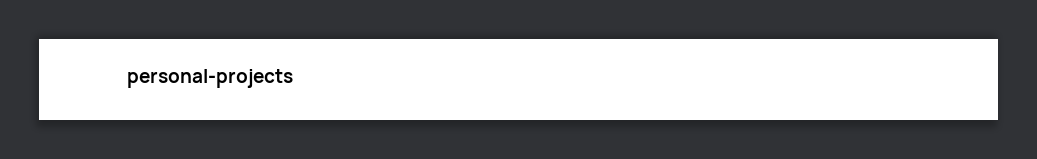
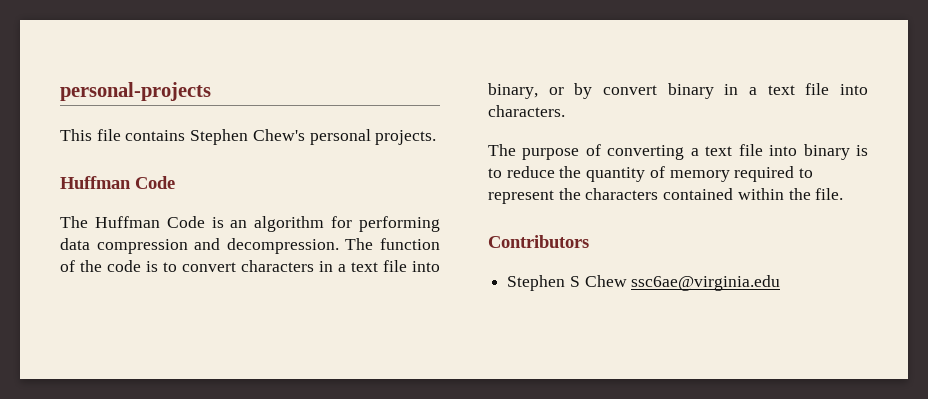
(293, 78) none -> [60,129,437,145] [60,176,175,189] [60,216,440,232] [60,238,440,254] [60,260,440,272] [488,83,868,99] [488,105,565,117] [488,144,869,160] [488,166,814,182] [488,188,844,204] [488,235,589,248] [507,275,781,291] // This file contains Stephen Chew's personal projects. // Huffman Code // The Huffman Code is an algorithm for performing data compression and decompression. The function of the code is to convert characters in a text file into binary, or by convert binary in a text file into characters. // The purpose of converting a text file into binary is to reduce the quantity of memory required to represent the characters contained within the file. // Contributors // Stephen S Chew ssc6ae@virginia.edu

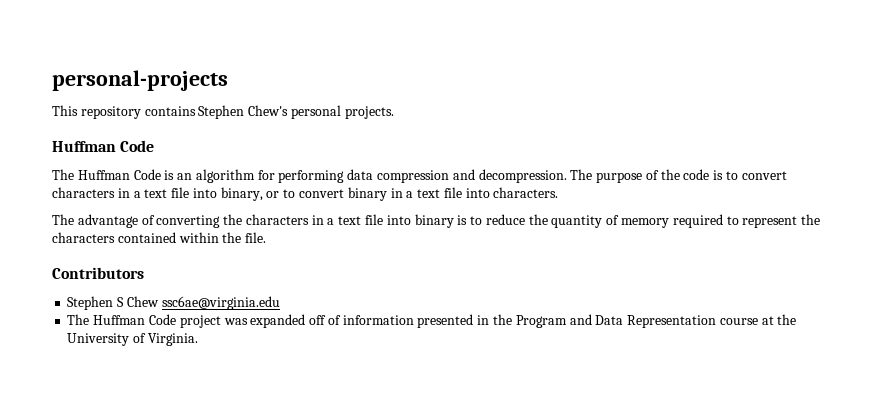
[96,129,121,141] file -> [80,106,141,119] repository
[380,238,440,250] function -> [596,172,643,183] purpose
[574,83,593,99] by -> [283,189,296,198] to
[522,148,580,160] purpose -> [77,214,138,228] advantage
(685, 152) none -> [223,214,324,225] the characters in
(781, 283) none -> [67,314,797,328] [67,333,198,346] // The Huffman Code project was expanded off of information presented in the Program and Data Representation course at the University of Virginia.

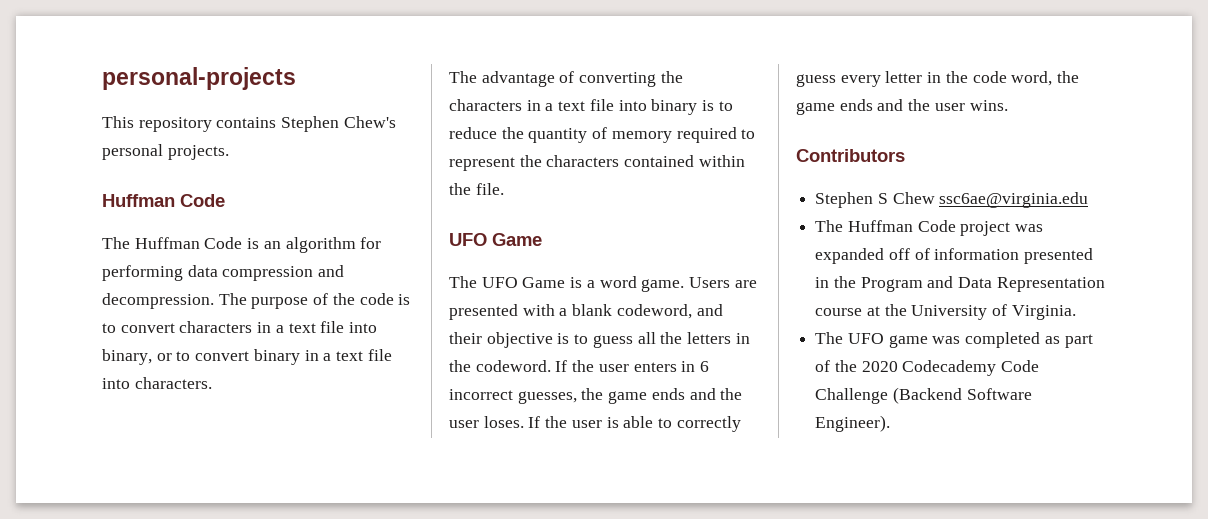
(267, 237) none -> [449,233,542,246] [449,276,757,292] [449,304,723,320] [449,332,750,348] [449,360,710,372] [449,388,743,404] [449,416,741,432] [796,71,1080,87] [796,99,1008,115] // UFO Game // The UFO Game is a word game. Users are presented with a blank codeword, and their objective is to guess all the letters in the codeword. If the user enters in 6 incorrect guesses, the game ends and the user loses. If the user is able to correctly guess every letter in the code word, the game ends and the user wins.
(198, 339) none -> [815,332,1093,348] [815,360,1040,376] [815,387,1032,404] [815,415,891,432] // The UFO game was completed as part of the 2020 Codecademy Code Challenge (Backend Software Engineer).

